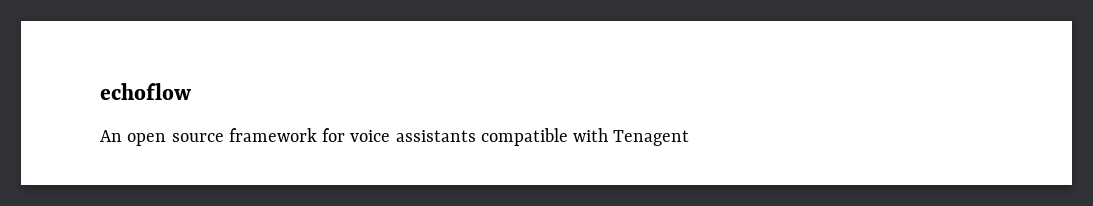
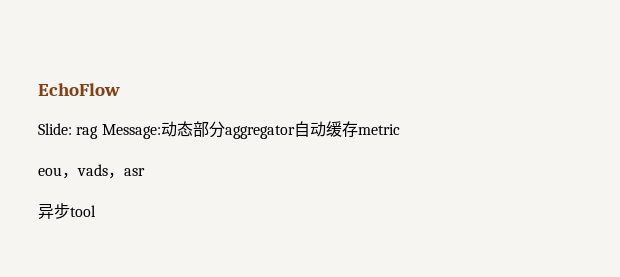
[100,83,191,100] [100,128,690,146] echoflow // An open source framework for voice assistants compatible with Tenagent -> [38,83,120,96] [38,121,400,139] [38,164,145,179] [38,203,96,219] EchoFlow // Slide: rag Message:动态部分aggregator自动缓存metric // eou，vads，asr // 异步tool

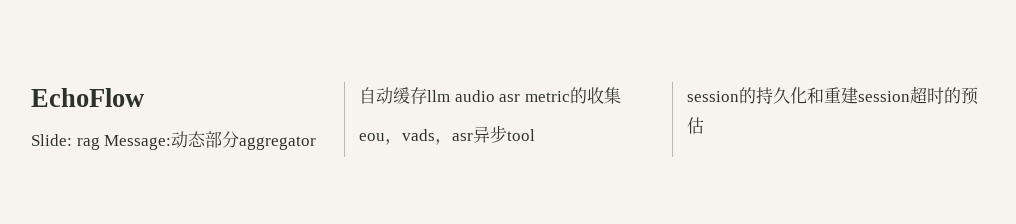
(358, 129) none -> [427,90,521,102] llm audio asr
(400, 129) none -> [569,87,621,104] 的收集
(145, 172) // -> (473, 137) none
(96, 211) none -> [687,86,978,105] [687,117,704,134] // session的持久化和重建session超时的预估

